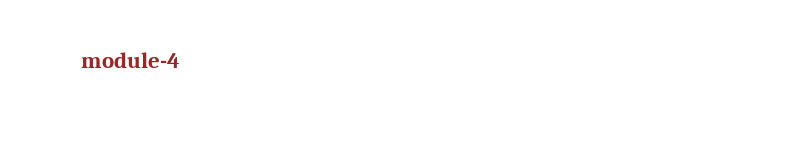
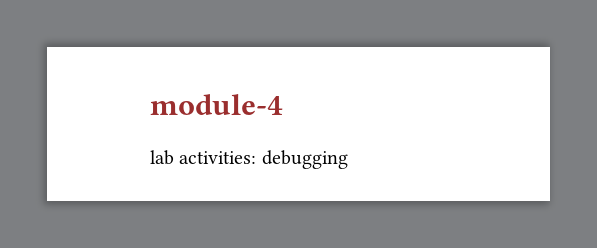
(180, 60) none -> [150,150,348,169] // lab activities: debugging

